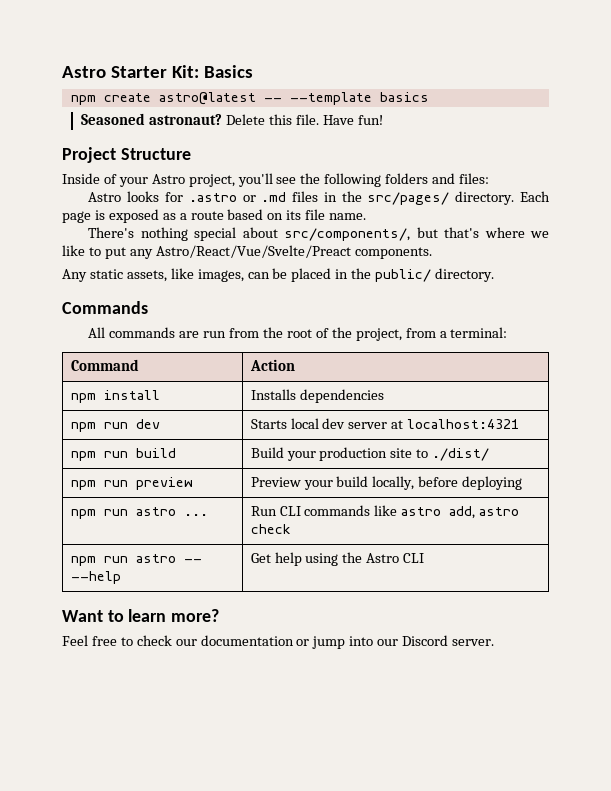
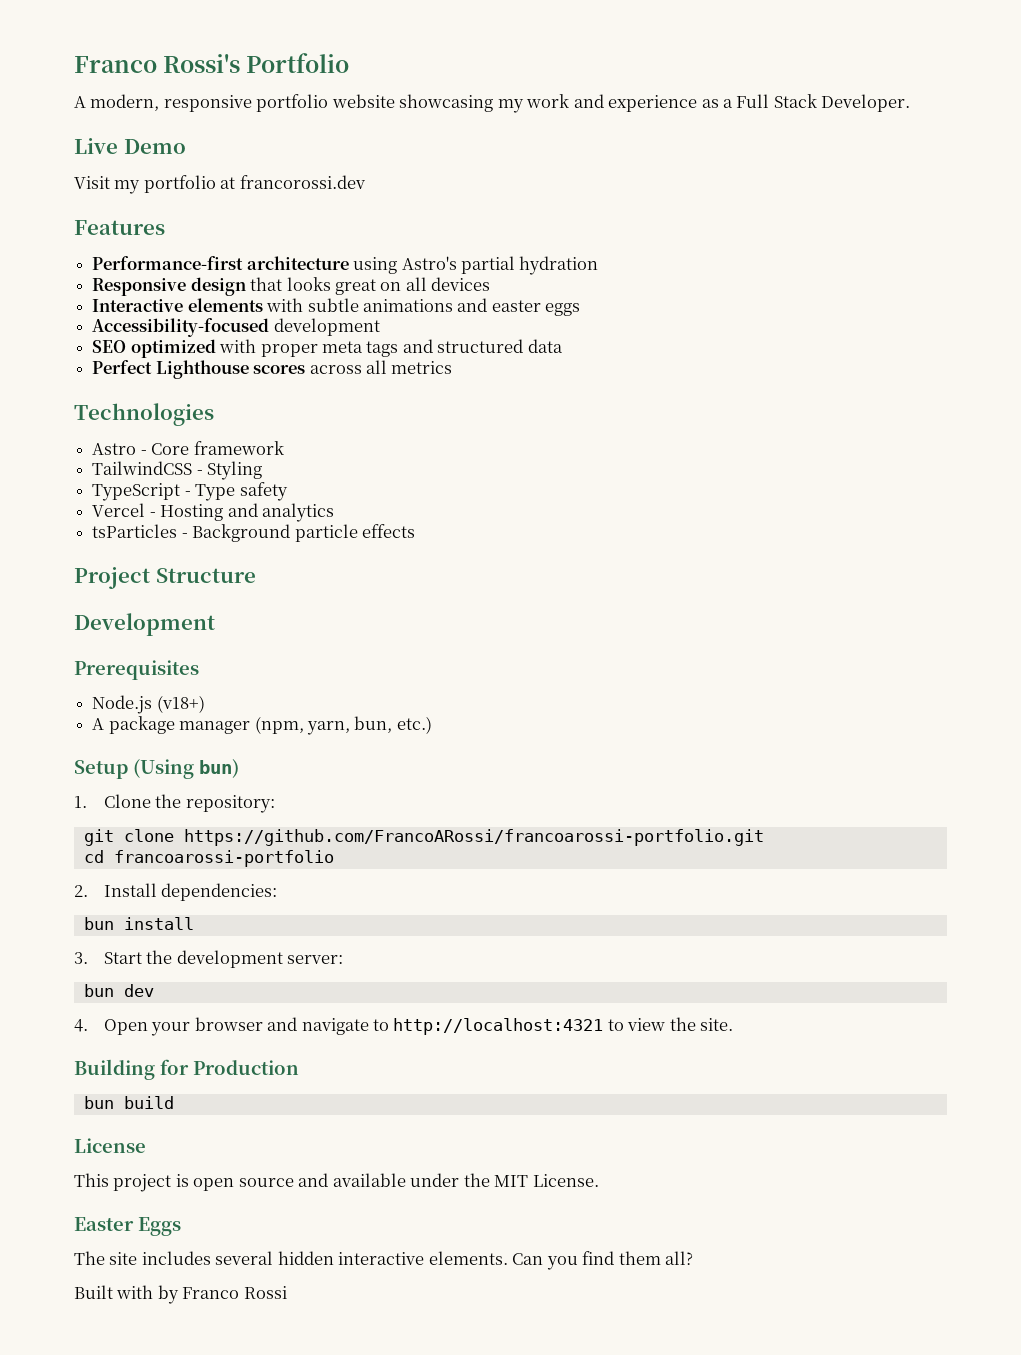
[62,65,254,78] [70,92,429,105] [81,113,383,125] [62,147,191,163] [62,173,490,187] [88,191,551,205] [62,209,367,223] [88,227,549,241] [62,245,432,259] [62,268,495,282] [62,301,148,314] [88,327,508,341] [70,359,139,371] [249,359,295,371] [70,390,160,403] [250,389,384,403] [70,419,160,432] [250,418,520,429] [70,448,176,461] [250,447,490,461] [70,477,193,490] [250,476,523,490] [70,507,208,519] [250,505,520,519] [250,524,291,534] [70,554,202,566] [70,571,121,584] [250,552,425,566] [62,609,220,622] [62,635,495,649] Astro Starter Kit: Basics // npm create astro@latest -- --template basics // Seasoned astronaut? Delete this file. Have fun! // Project Structure // Inside of your Astro project, you'll see the following folders and files: // Astro looks for .astro or .md files in the src/pages/ directory. Each page is exposed as a route based on its file name. // There's nothing special about src/components/, but that's where we like to put any Astro/React/Vue/Svelte/Preact components. // Any static assets, like images, can be placed in the public/ directory. // Commands // All commands are run from the root of the project, from a terminal: // Command | Action // npm install | Installs dependencies // npm run dev | Starts local dev server at localhost:4321 // npm run build | Build your production site to ./dist/ // npm run preview | Preview your build locally, before deploying // npm run astro ... | Run CLI commands like astro add, astro check // npm run astro -- --help | Get help using the Astro CLI // Want to learn more? // Feel free to check our documentation or jump into our Discord server. -> [74,53,350,73] [74,94,911,113] [74,138,186,154] [74,175,365,194] [74,220,165,235] [92,256,599,275] [92,277,491,296] [92,298,581,316] [92,318,380,337] [92,339,563,358] [92,360,453,379] [74,403,214,426] [92,441,284,455] [92,461,263,480] [92,482,288,501] [92,503,334,522] [92,524,415,542] [74,567,256,589] [74,613,215,636] [74,660,199,680] [92,695,205,714] [92,716,432,735] [74,759,239,779] [74,794,275,813] [83,829,764,846] [83,850,334,867] [74,883,278,901] [83,917,194,930] [74,950,344,968] [83,984,154,997] [74,1017,734,1036] [74,1059,299,1080] [83,1096,174,1109] [74,1138,146,1153] [74,1173,599,1192] [74,1217,181,1236] [74,1251,694,1270] [74,1285,287,1304] Franco Rossi's Portfolio // A modern, responsive portfolio website showcasing my work and experience as a Full Stack Developer. // Live Demo // Visit my portfolio at francorossi.dev // Features // Performance-first architecture using Astro's partial hydration // Responsive design that looks great on all devices // Interactive elements with subtle animations and easter eggs // Accessibility-focused development // SEO optimized with proper meta tags and structured data // Perfect Lighthouse scores across all metrics // Technologies // Astro - Core framework // TailwindCSS - Styling // TypeScript - Type safety // Vercel - Hosting and analytics // tsParticles - Background particle effects // Project Structure // Development // Prerequisites // Node.js (v18+) // A package manager (npm, yarn, bun, etc.) // Setup (Using bun) // 1. Clone the repository: // git clone https://github.com/FrancoARossi/francoarossi-portfolio.git // cd francoarossi-portfolio // 2. Install dependencies: // bun install // 3. Start the development server: // bun dev // 4. Open your browser and navigate to http://localhost:4321 to view the site. // Building for Production // bun build // License // This project is open source and available under the MIT License. // Easter Eggs // The site includes several hidden interactive elements. Can you find them all? // Built with by Franco Rossi

